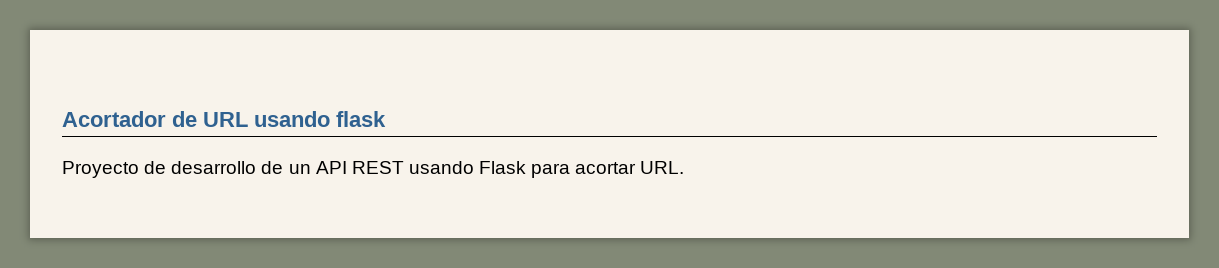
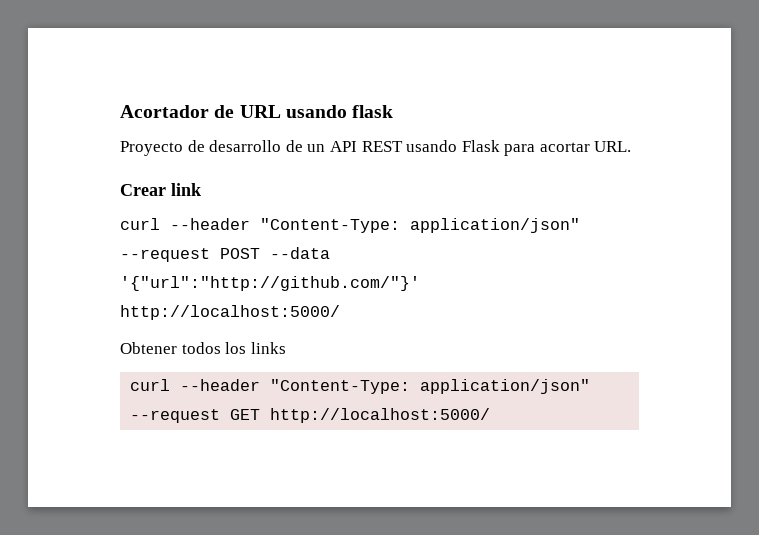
(685, 167) none -> [120,183,201,196] [120,218,580,233] [120,247,330,262] [120,276,420,291] [120,305,340,320] [120,342,286,354] [130,379,591,394] [130,408,491,423] // Crear link // curl --header "Content-Type: application/json" --request POST --data '{"url":"http://github.com/"}' http://localhost:5000/ // Obtener todos los links // curl --header "Content-Type: application/json" --request GET http://localhost:5000/

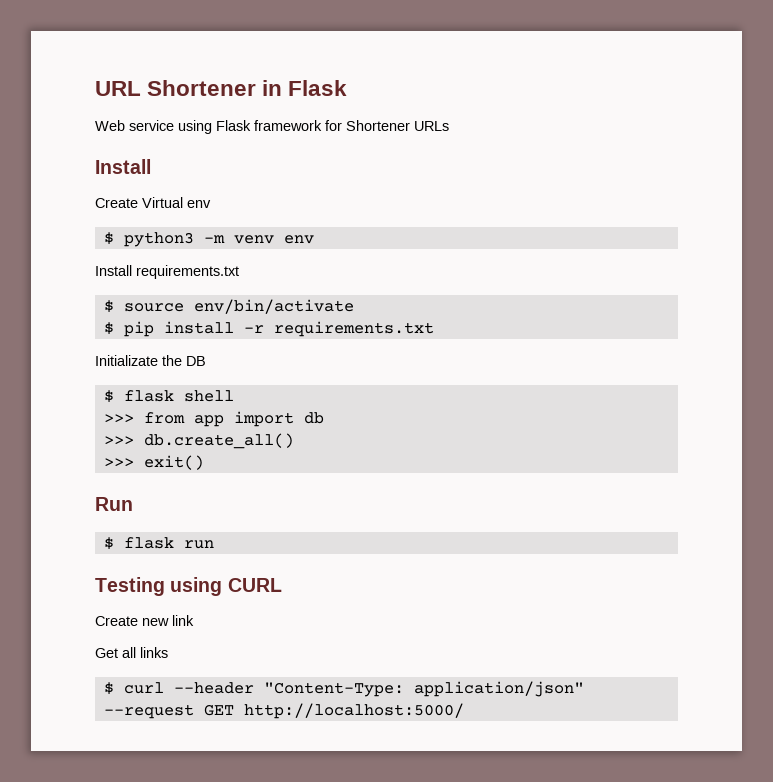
[120,105,394,118] [120,140,632,156] [120,183,201,196] [120,218,580,233] [120,247,330,262] [120,276,420,291] [120,305,340,320] [120,342,247,354] Acortador de URL usando flask // Proyecto de desarrollo de un API REST usando Flask para acortar URL. // Crear link // curl --header "Content-Type: application/json" --request POST --data '{"url":"http://github.com/"}' http://localhost:5000/ // Obtener todos los -> [95,80,348,96] [95,120,449,134] [95,159,151,174] [95,197,211,208] [103,232,314,247] [95,265,239,279] [103,299,354,314] [103,321,434,337] [95,355,206,366] [103,390,234,403] [103,411,324,427] [103,433,294,449] [103,455,204,470] [95,497,133,511] [103,537,214,550] [95,577,282,596] [95,615,194,626] [95,647,136,658] URL Shortener in Flask // Web service using Flask framework for Shortener URLs // Install // Create Virtual env // $ python3 -m venv env // Install requirements.txt // $ source env/bin/activate // $ pip install -r requirements.txt // Initializate the DB // $ flask shell // >>> from app import db // >>> db.create_all() // >>> exit() // Run // $ flask run // Testing using CURL // Create new link // Get all
(286, 348) none -> [103,682,114,695] $

